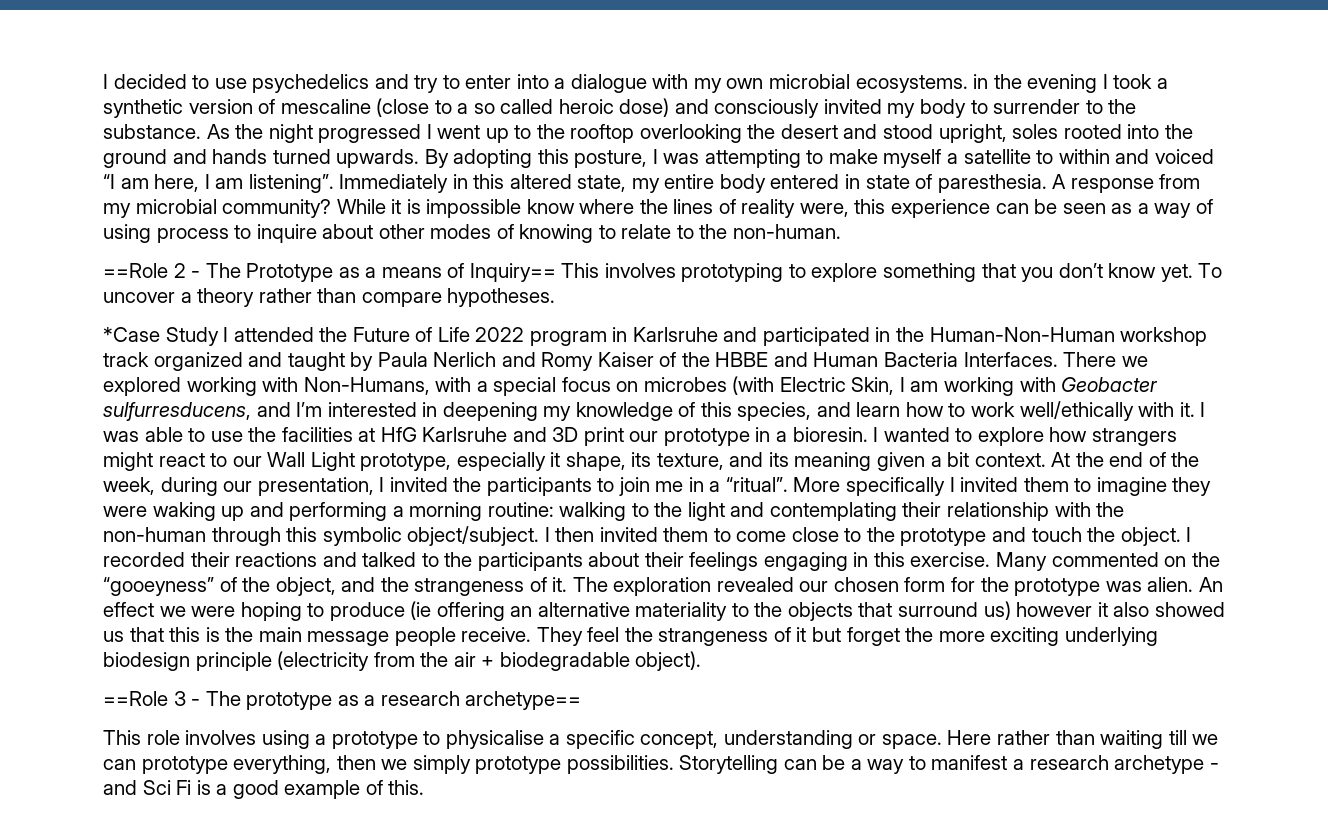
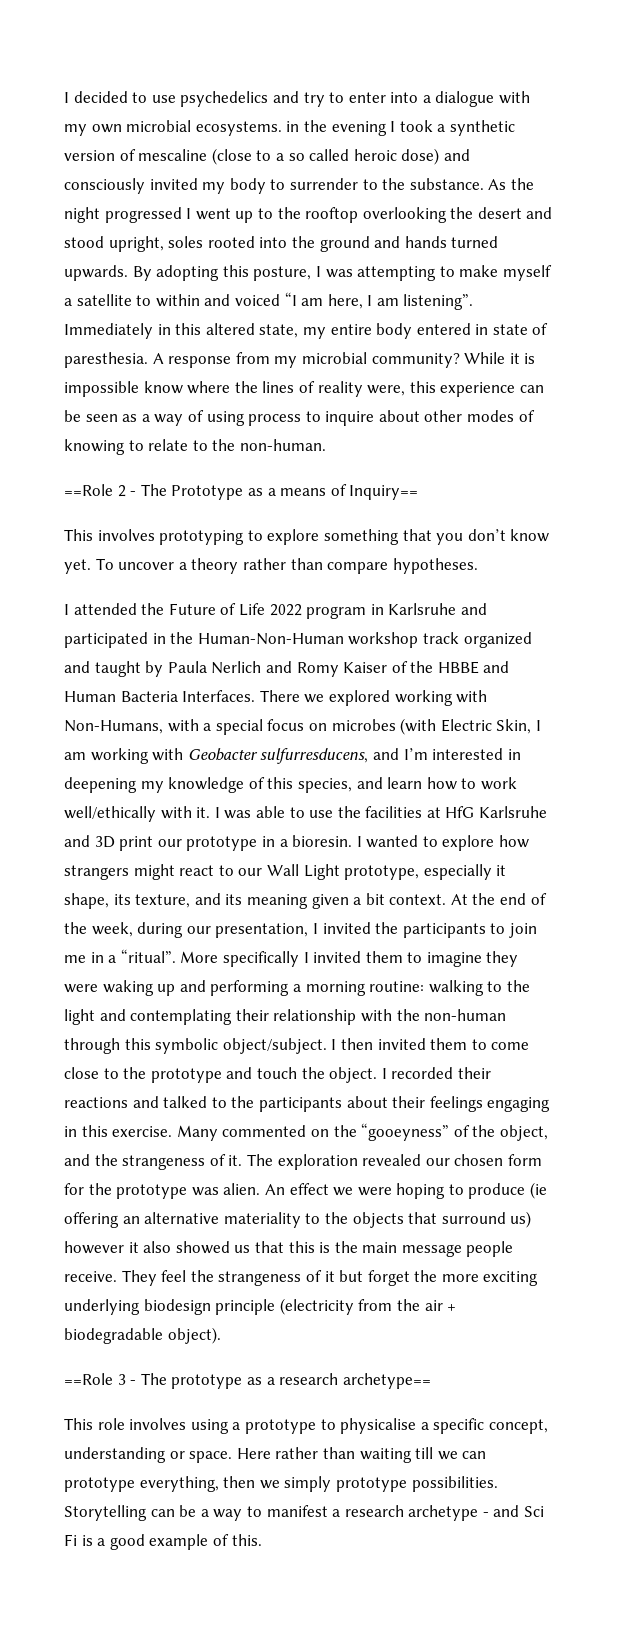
(556, 272) none -> (419, 492) //
[103,327,219,346] *Case Study -> (478, 566) none

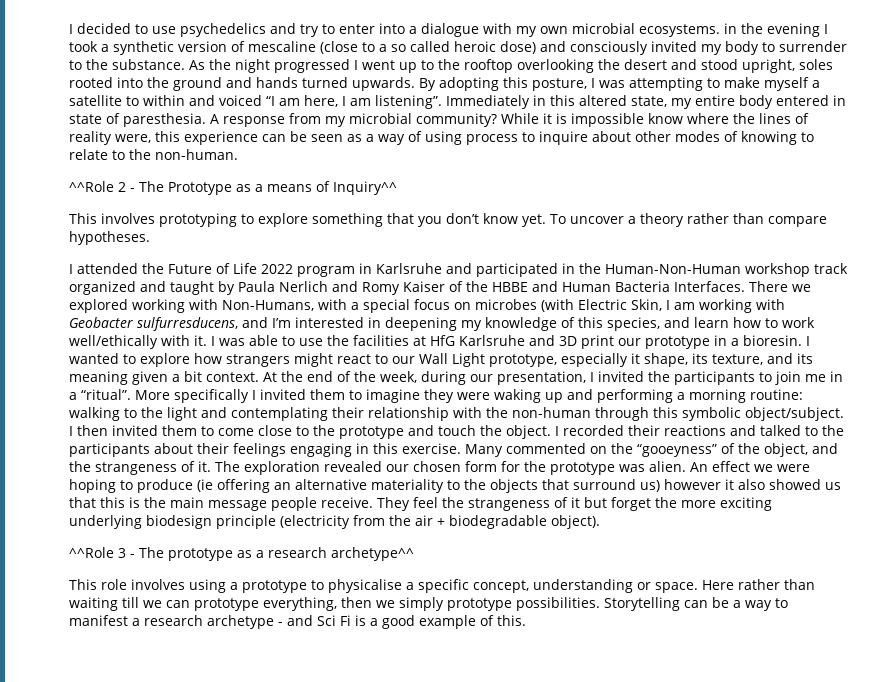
[64,484,113,496] ==Role -> [69,181,114,192] ^^Role
[349,485,419,500] Inquiry== -> [333,181,397,195] Inquiry^^
[64,1373,113,1385] ==Role -> [69,547,114,558] ^^Role
[342,1373,431,1389] archetype== -> [331,547,414,561] archetype^^

